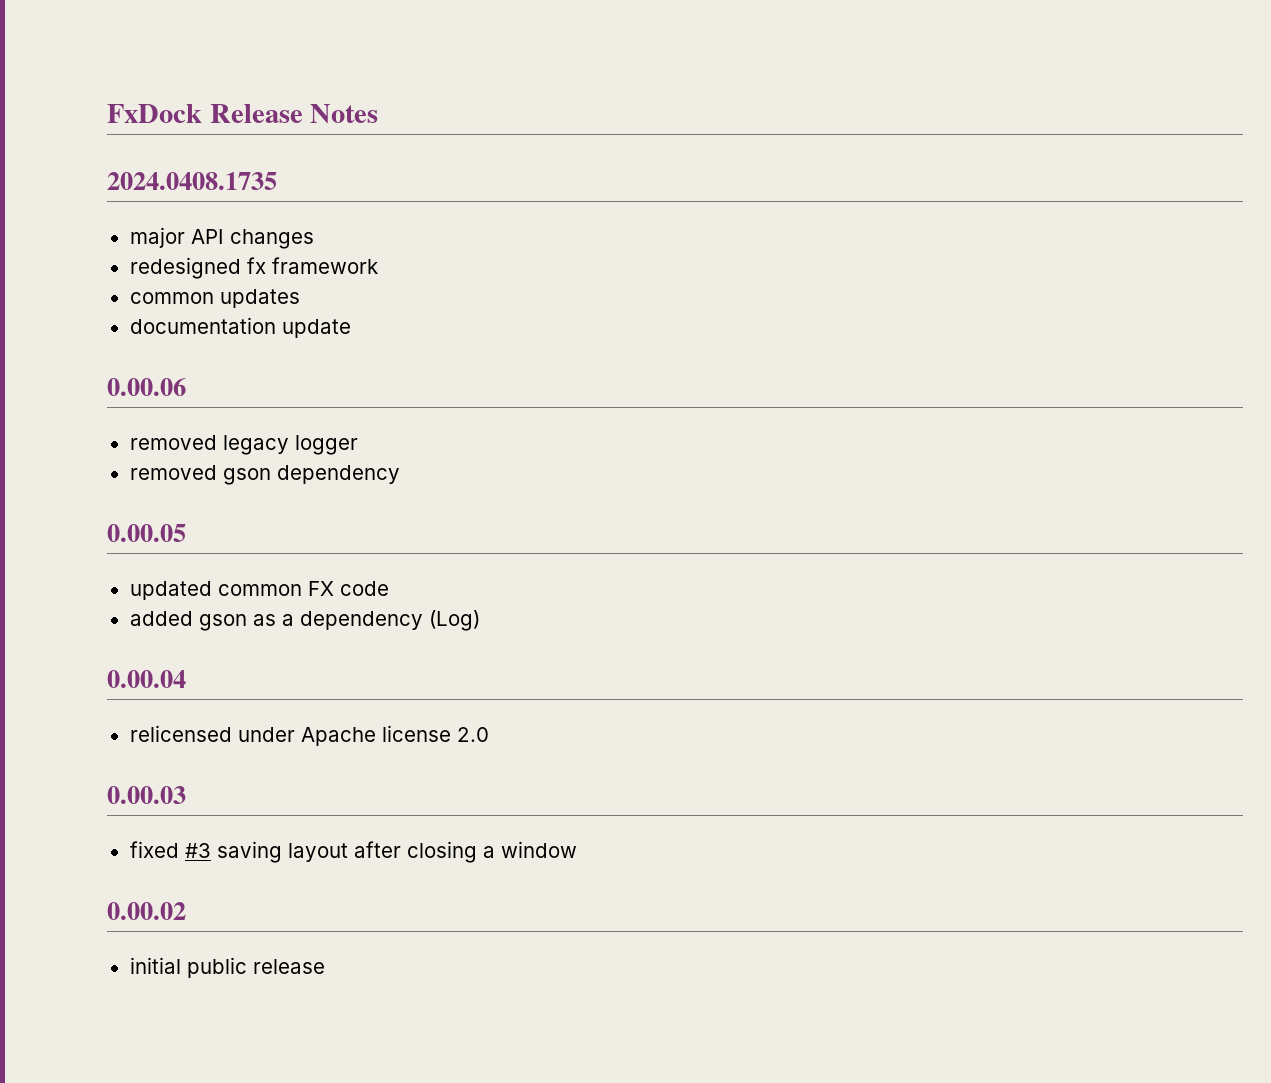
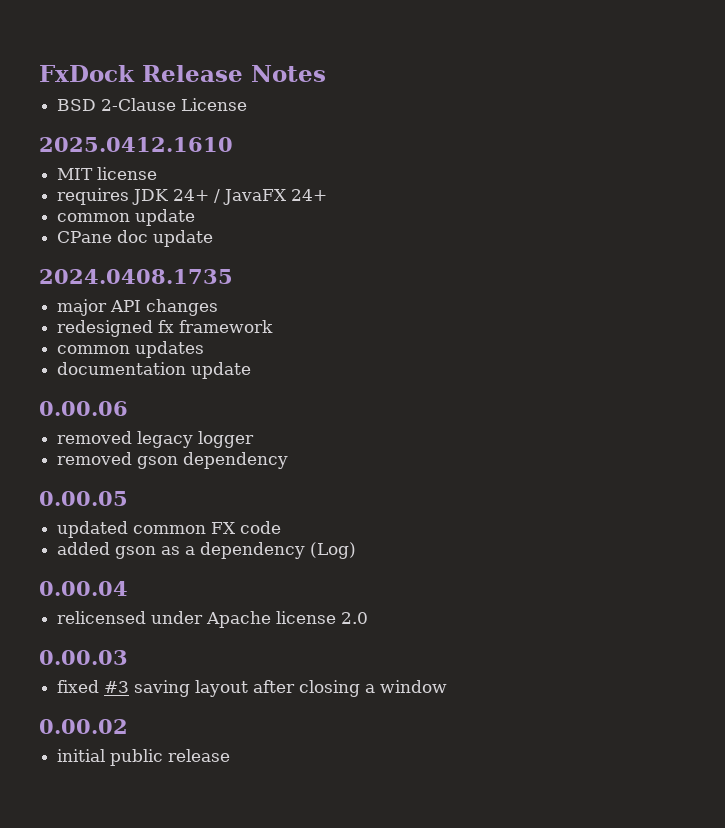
(379, 113) none -> [57,98,248,111] [39,137,233,152] [57,167,158,180] [57,188,328,205] [57,209,196,226] [57,230,214,247] // BSD 2-Clause License // 2025.0412.1610 // MIT license // requires JDK 24+ / JavaFX 24+ // common update // CPane doc update

